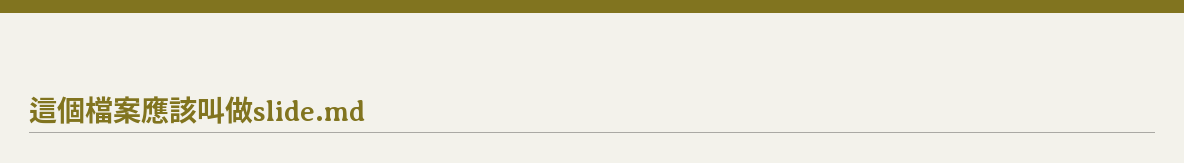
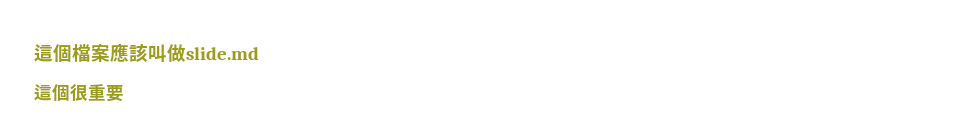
(365, 110) none -> [34,84,124,102] // 這個很重要

